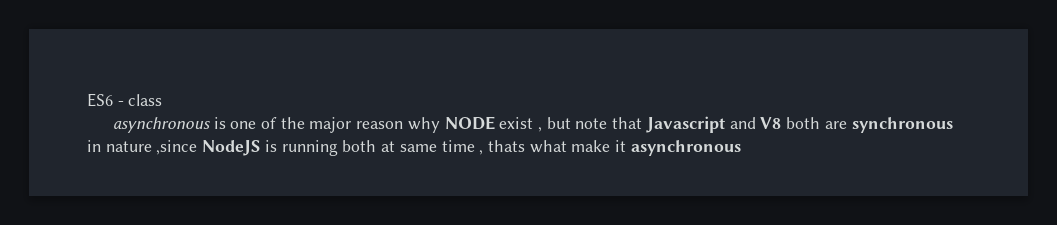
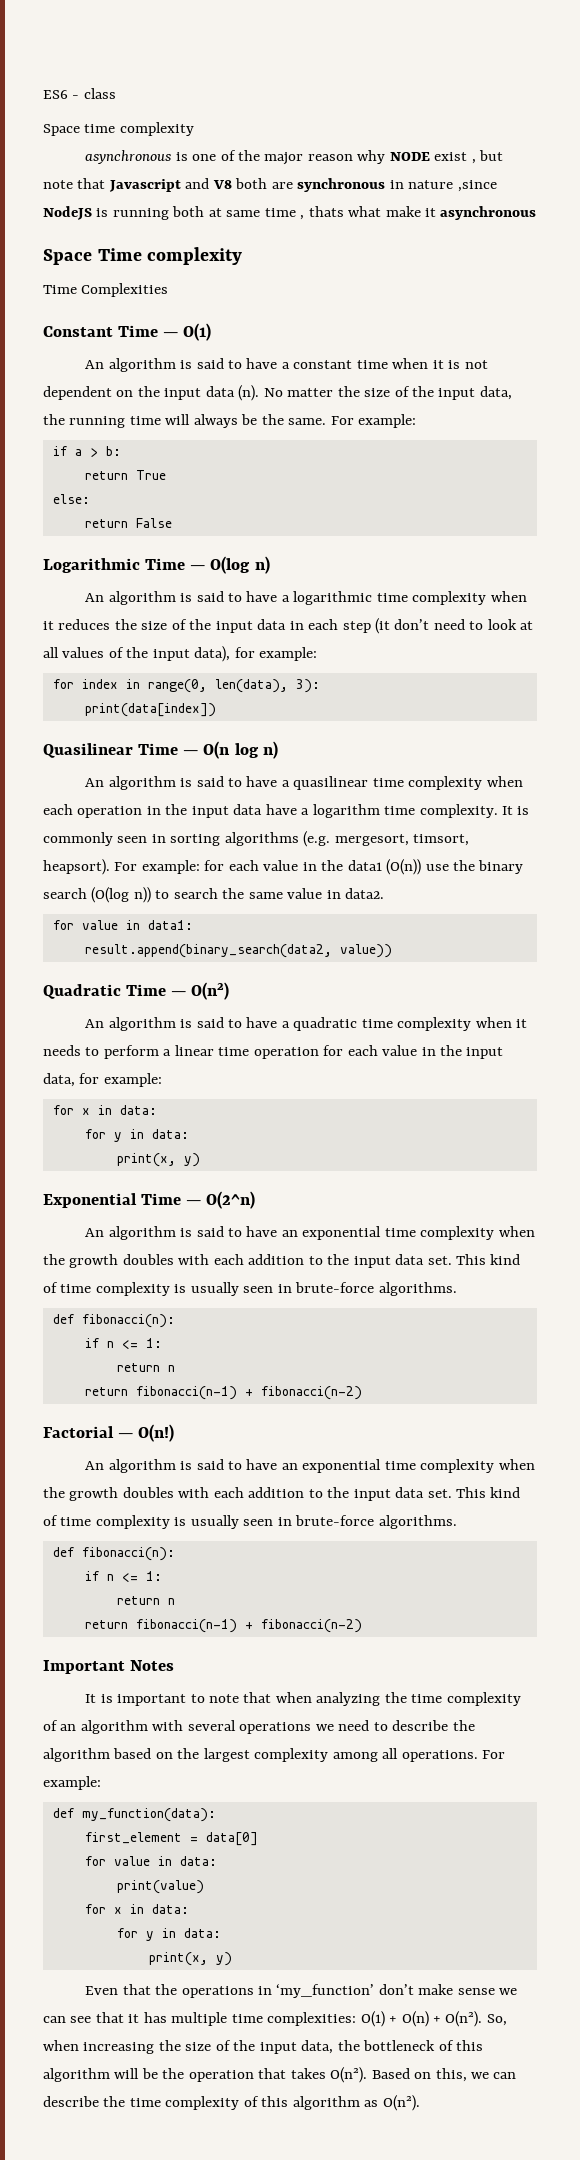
(163, 100) none -> [43,122,194,136] // Space time complexity
(741, 148) none -> [43,247,243,265] [43,283,169,297] [43,323,212,341] [85,358,488,372] [43,385,512,401] [43,414,417,428] [52,446,121,457] [84,470,166,480] [52,494,90,504] [84,518,172,528] [43,556,270,574] [85,591,527,605] [43,618,534,634] [43,646,318,662] [52,679,320,693] [84,703,216,717] [43,741,278,759] [85,776,523,790] [43,804,530,818] [43,831,470,847] [43,859,524,875] [43,887,385,903] [52,920,193,930] [84,944,392,958] [43,982,230,1000] [85,1017,528,1031] [43,1045,504,1059] [43,1073,162,1087] [52,1105,157,1115] [84,1129,189,1142] [116,1153,200,1167] [43,1191,256,1209] [85,1226,535,1240] [43,1254,521,1268] [43,1282,457,1296] [52,1314,175,1328] [84,1338,162,1349] [116,1363,175,1372] [84,1386,362,1400] [43,1424,175,1442] [85,1459,535,1473] [43,1487,521,1501] [43,1515,457,1529] [52,1547,175,1561] [84,1571,162,1582] [116,1596,175,1605] [84,1619,362,1633] [43,1660,175,1674] [85,1692,521,1706] [43,1720,475,1734] [43,1748,506,1762] [43,1776,101,1790] [52,1808,216,1822] [84,1832,258,1846] [84,1856,217,1866] [116,1880,204,1894] [84,1904,189,1914] [116,1928,221,1941] [148,1952,232,1966] [85,1984,518,1998] [43,2011,507,2027] [43,2040,484,2054] [43,2067,517,2083] [43,2095,420,2111] // Space Time complexity // Time Complexities // Constant Time — O(1) // An algorithm is said to have a constant time when it is not dependent on the input data (n). No matter the size of the input data, the running time will always be the same. For example: // if a > b: // return True // else: // return False // Logarithmic Time — O(log n) // An algorithm is said to have a logarithmic time complexity when it reduces the size of the input data in each step (it don’t need to look at all values of the input data), for example: // for index in range(0, len(data), 3): // print(data[index]) // Quasilinear Time — O(n log n) // An algorithm is said to have a quasilinear time complexity when each operation in the input data have a logarithm time complexity. It is commonly seen in sorting algorithms (e.g. mergesort, timsort, heapsort). For example: for each value in the data1 (O(n)) use the binary search (O(log n)) to search the same value in data2. // for value in data1: // result.append(binary_search(data2, value)) // Quadratic Time — O(n²) // An algorithm is said to have a quadratic time complexity when it needs to perform a linear time operation for each value in the input data, for example: // for x in data: // for y in data: // print(x, y) // Exponential Time — O(2^n) // An algorithm is said to have an exponential time complexity when the growth doubles with each addition to the input data set. This kind of time complexity is usually seen in brute-force algorithms. // def fibonacci(n): // if n <= 1: // return n // return fibonacci(n-1) + fibonacci(n-2) // Factorial — O(n!) // An algorithm is said to have an exponential time complexity when the growth doubles with each addition to the input data set. This kind of time complexity is usually seen in brute-force algorithms. // def fibonacci(n): // if n <= 1: // return n // return fibonacci(n-1) + fibonacci(n-2) // Important Notes // It is important to note that when analyzing the time complexity of an algorithm with several operations we need to describe the algorithm based on the largest complexity among all operations. For example: // def my_function(data): // first_element = data[0] // for value in data: // print(value) // for x in data: // for y in data: // print(x, y) // Even that the operations in ‘my_function’ don’t make sense we can see that it has multiple time complexities: O(1) + O(n) + O(n²). So, when increasing the size of the input data, the bottleneck of this algorithm will be the operation that takes O(n²). Based on this, we can describe the time complexity of this algorithm as O(n²).

